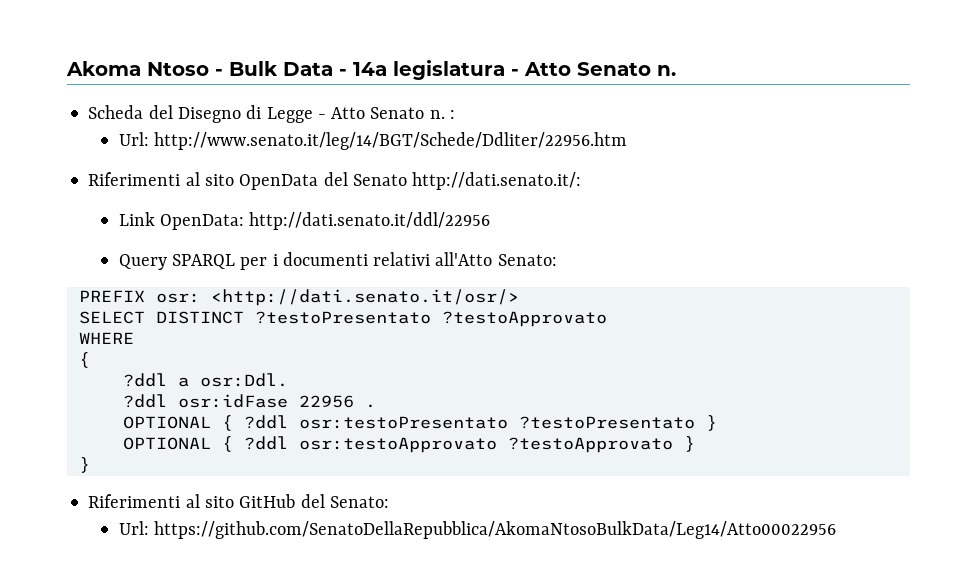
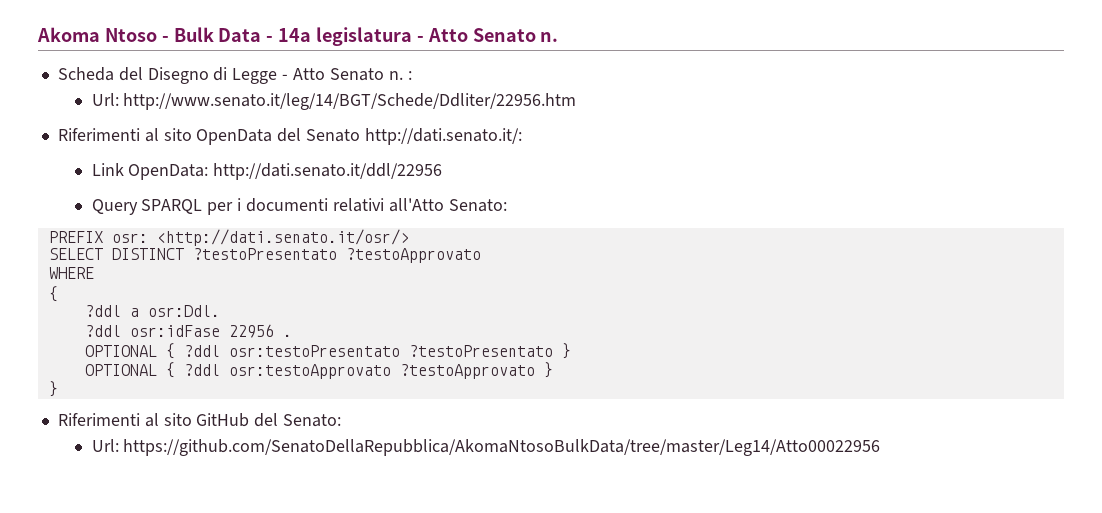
[154,521,837,539] https://github.com/SenatoDellaRepubblica/AkomaNtosoBulkData/Leg14/Atto00022956 -> [123,439,881,456] https://github.com/SenatoDellaRepubblica/AkomaNtosoBulkData/tree/master/Leg14/Atto00022956

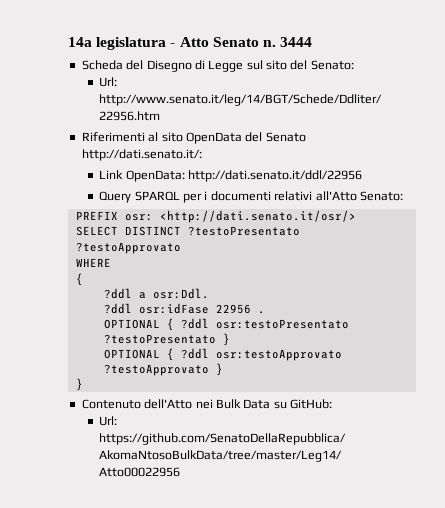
[37,27,274,42] Akoma Ntoso - Bulk Data - -> (68, 42) none
(559, 37) none -> [280,37,313,47] 3444
[282,68,412,81] - Atto Senato n. : -> [246,60,354,70] sul sito del Senato:
[57,413,342,427] Riferimenti al sito GitHub del Senato: -> [81,399,332,409] Contenuto dell'Atto nei Bulk Data su GitHub:

